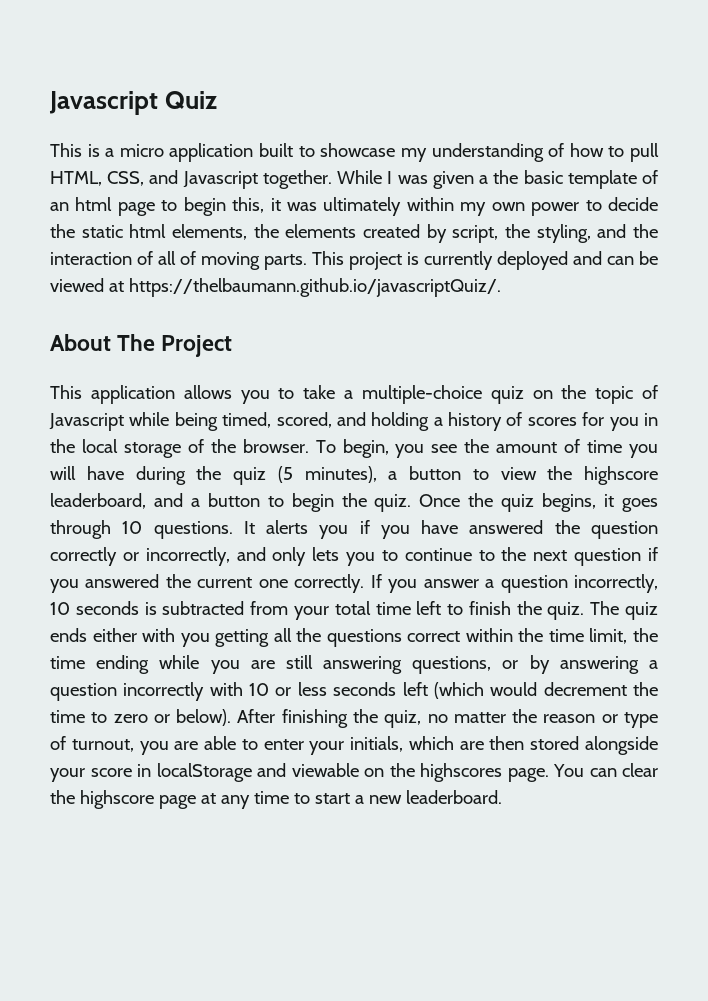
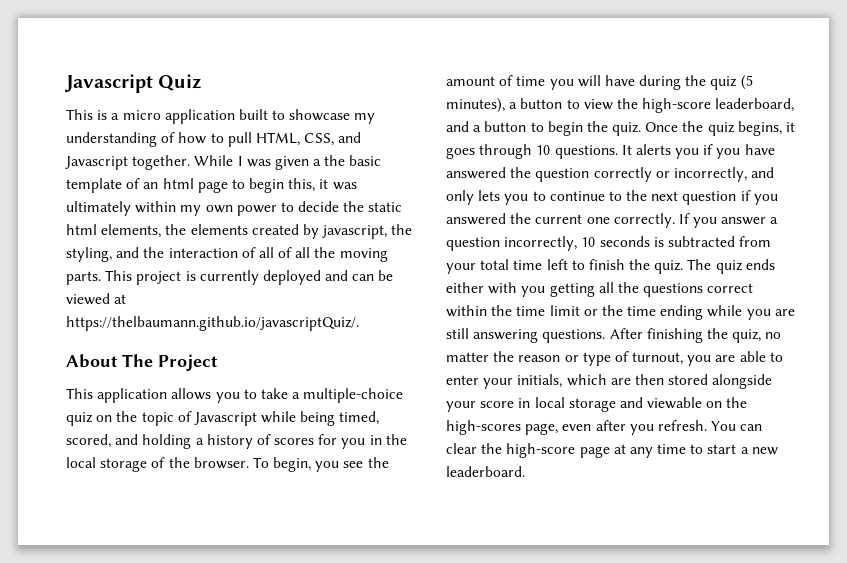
[452,225,499,243] script, -> [322,225,388,239] javascript,
(196, 258) none -> [295,247,336,258] all the
[584,466,658,485] highscore -> [642,98,712,113] high-score
[589,628,628,644] limit, -> [549,305,598,316] limit or
[412,655,658,674] [50,682,658,701] [50,709,232,726] questions, or by answering a question incorrectly with 10 or less seconds left (which would decrement the time to zero or below). -> [542,329,606,343] questions.
[156,763,252,782] localStorage -> [534,397,616,412] local storage
[420,763,549,782] highscores page. -> [446,420,707,435] high-scores page, even after you refresh.
[79,790,154,809] highscore -> [506,443,576,458] high-score

